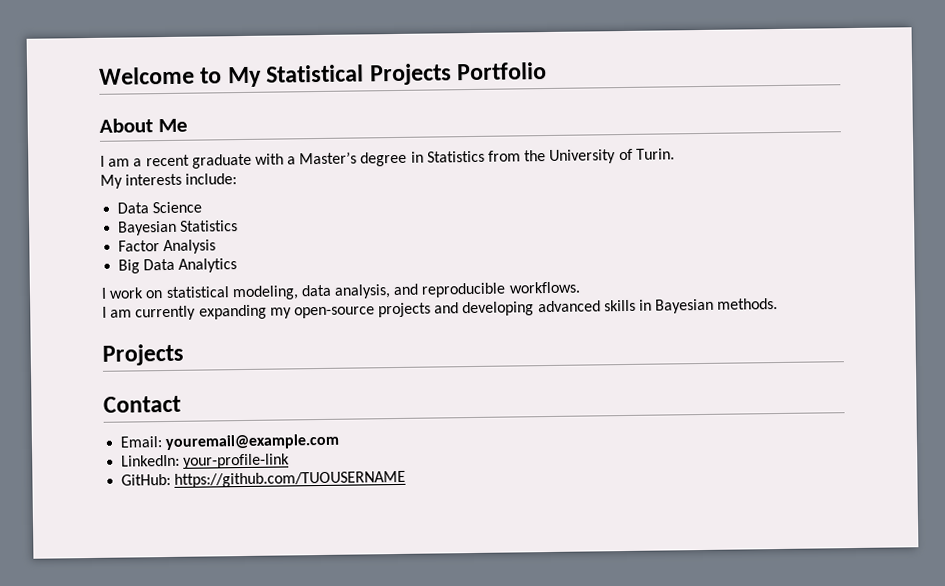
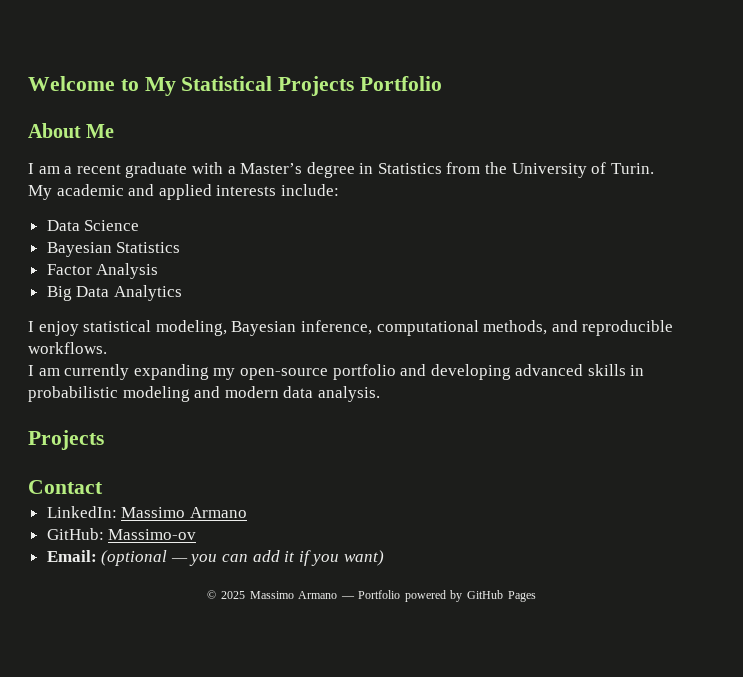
(123, 181) none -> [56,184,212,200] academic and applied
[109,284,392,301] work on statistical modeling, data analysis, -> [38,320,548,336] enjoy statistical modeling, Bayesian inference, computational methods,
[378,302,432,318] projects -> [332,364,396,380] portfolio
[655,298,779,314] Bayesian methods. -> [28,386,380,402] probabilistic modeling and modern data analysis.
[120,433,341,451] // Email: youremail@example.com -> (103, 487) none
[183,453,291,469] your-profile-link -> [121,507,247,518] Massimo Armano
[174,470,407,488] https://github.com/TUOUSERNAME -> [108,529,197,540] [46,550,385,566] [207,590,536,602] Massimo-ov // Email: (optional — you can add it if you want) // © 2025 Massimo Armano — Portfolio powered by GitHub Pages

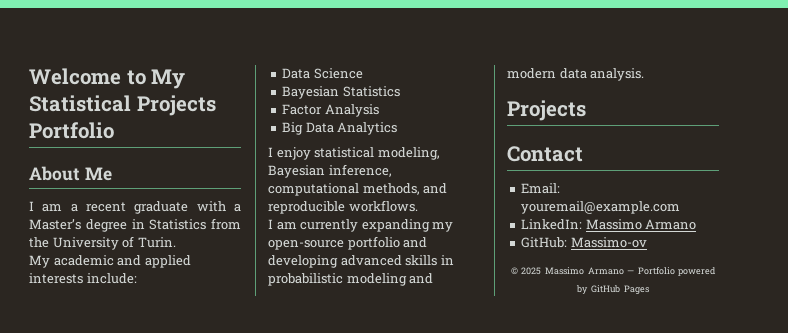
(103, 487) none -> [521,183,561,194] [521,201,681,214] // Email: youremail@example.com
[46,550,385,566] // Email: (optional — you can add it if you want) -> (647, 242) none

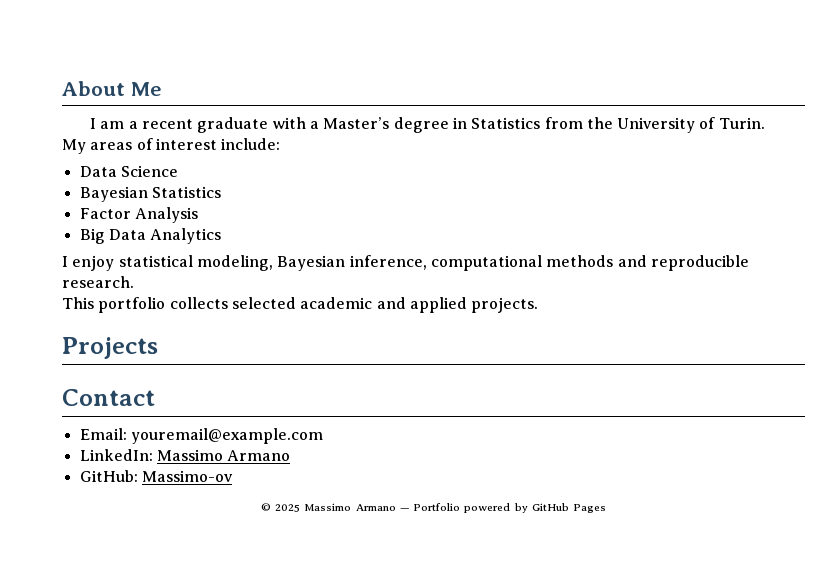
[29,68,186,89] [29,95,216,116] [29,122,114,139] Welcome to My Statistical Projects Portfolio // -> (62, 88) none
[53,255,191,268] [29,273,83,284] academic and applied interests -> [90,138,217,150] areas of interest
[362,183,420,195] methods, -> [546,255,614,267] methods
[348,200,418,212] [268,219,454,232] [268,236,428,250] [268,255,454,268] [268,273,434,286] [507,68,645,81] workflows. // I am currently expanding my open-source portfolio and developing advanced skills in probabilistic modeling and modern data analysis. -> [62,276,134,288] [62,297,539,313] research. // This portfolio collects selected academic and applied projects.

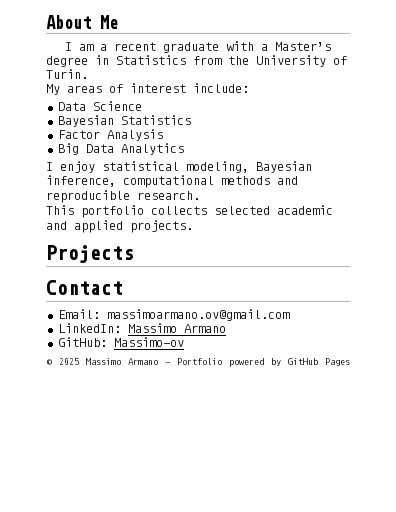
[130,428,323,444] youremail@example.com -> [106,309,290,321] massimoarmano.ov@gmail.com

